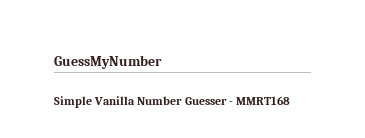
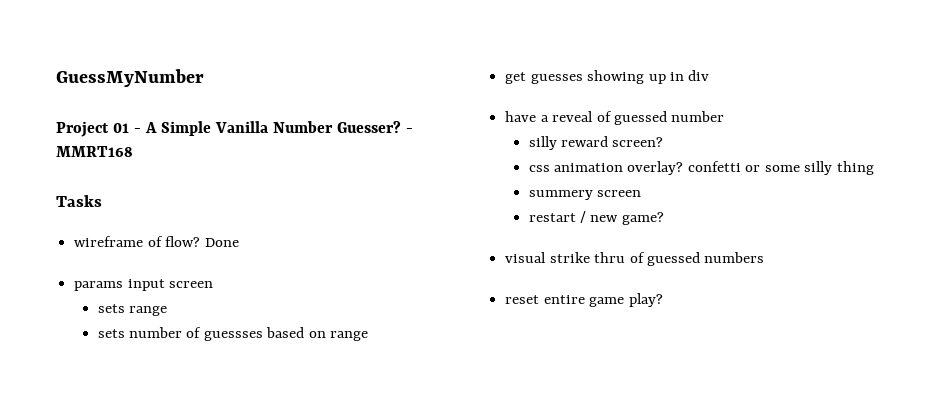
(162, 62) none -> [56,121,157,137] Project 01 - A
[184,97,227,105] Guesser -> [337,121,402,133] Guesser?
(291, 100) none -> [56,195,102,207] [74,236,239,247] [74,279,214,291] [97,304,168,316] [97,327,369,341] [505,70,710,84] [505,111,725,125] [528,136,664,150] [528,161,874,175] [528,190,642,200] [528,211,664,225] [505,252,765,266] [505,293,663,307] // Tasks // wireframe of flow? Done // params input screen // sets range // sets number of guessses based on range // get guesses showing up in div // have a reveal of guessed number // silly reward screen? // css animation overlay? confetti or some silly thing // summery screen // restart / new game? // visual strike thru of guessed numbers // reset entire game play?

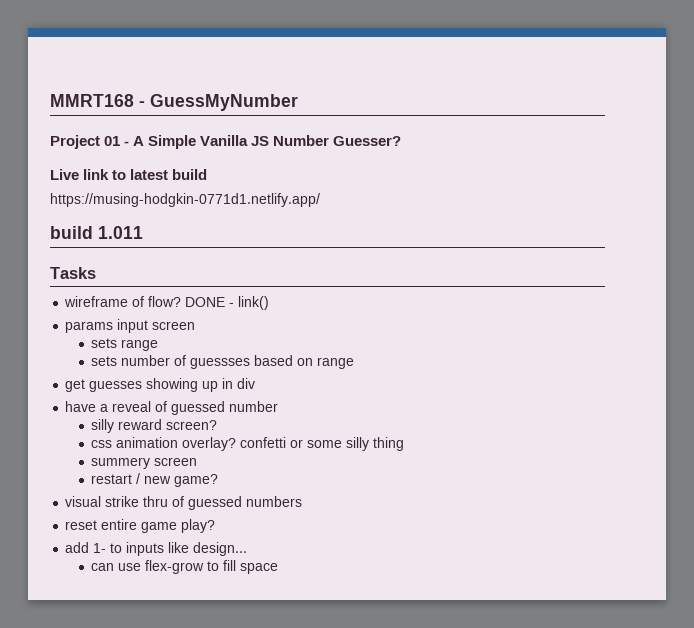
(56, 78) none -> [50,94,145,107] MMRT168 -
(269, 127) none -> [251,136,270,146] JS
[405,128,413,133] [56,146,133,157] - MMRT168 -> [50,169,208,180] [50,193,320,207] [50,226,143,239] // Live link to latest build // https://musing-hodgkin-0771d1.netlify.app/ // build 1.011
[204,238,239,247] Done -> [185,296,270,310] DONE - link()
(663, 300) none -> [65,542,248,556] [91,560,279,574] // add 1- to inputs like design... // can use flex-grow to fill space

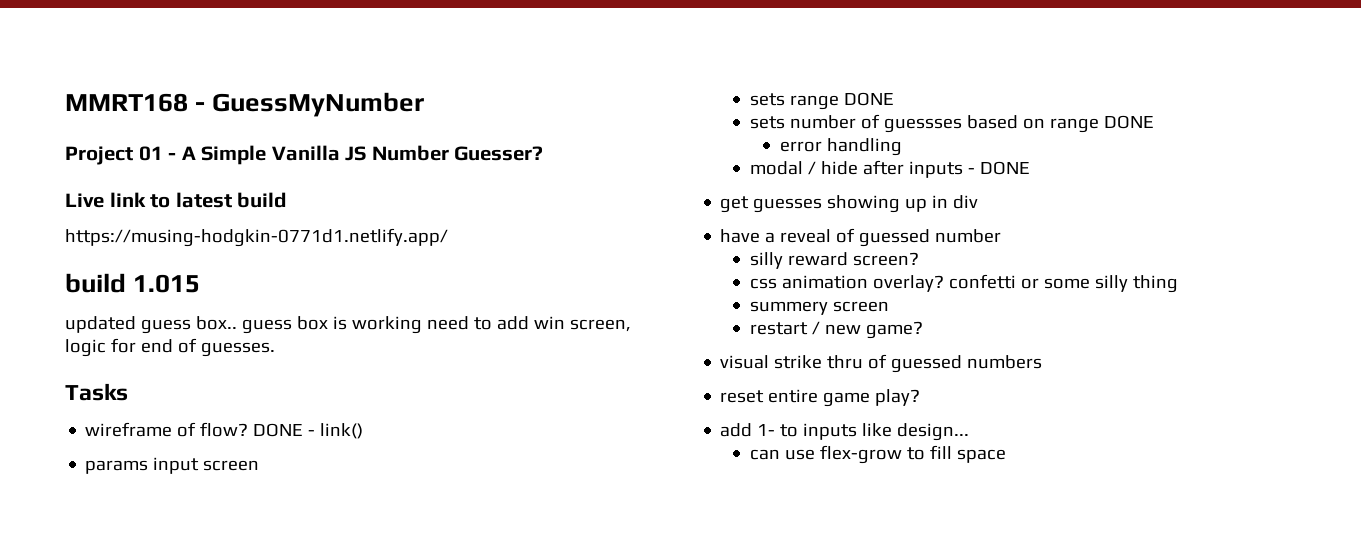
[98,226,143,239] 1.011 -> [133,274,201,293] [65,316,631,334] [65,338,275,357] 1.015 // updated guess box.. guess box is working need to add win screen, logic for end of guesses.
(159, 345) none -> [844,92,895,106] DONE
(355, 363) none -> [1104,115,1155,129] [779,138,902,156] [750,160,1031,178] DONE // error handling // modal / hide after inputs - DONE

